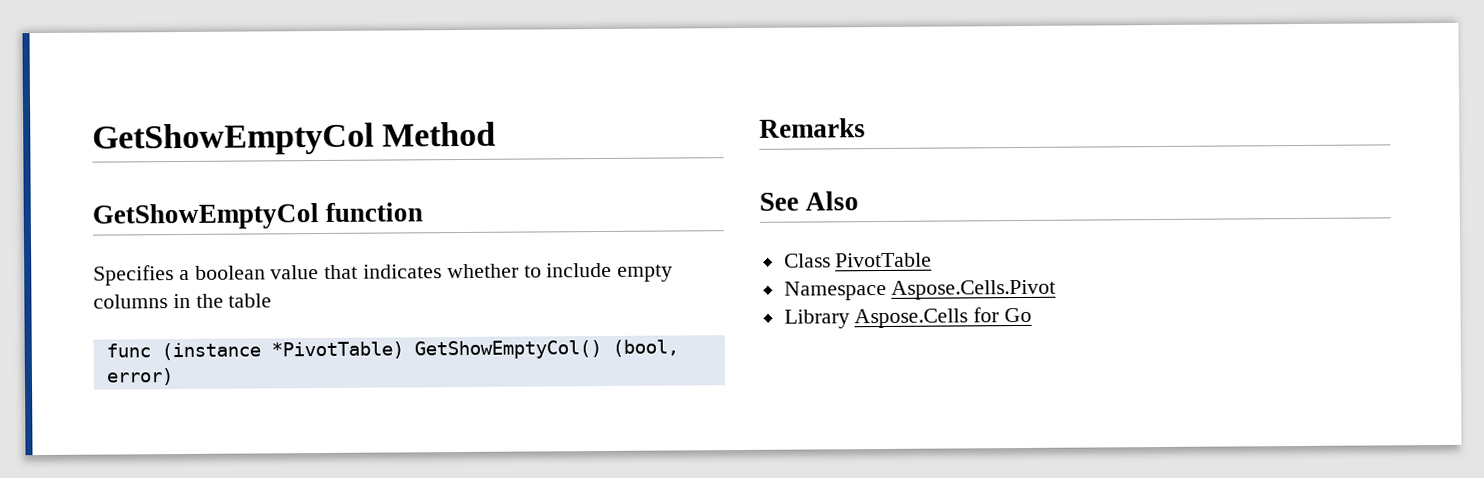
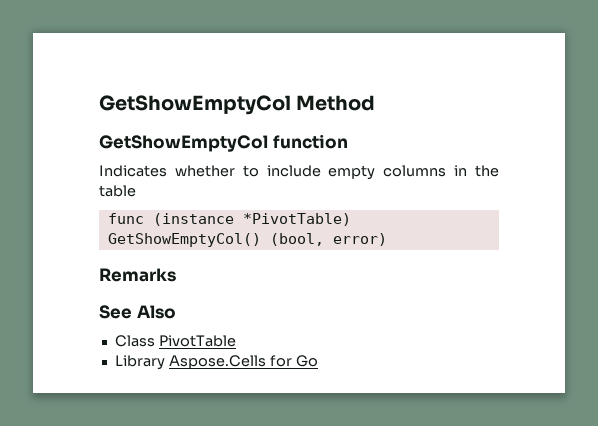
[93,264,443,286] Specifies a boolean value that indicates -> [99,165,167,177] Indicates
[783,279,1057,301] // Namespace Aspose.Cells.Pivot -> (236, 341) none

